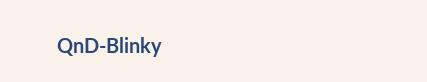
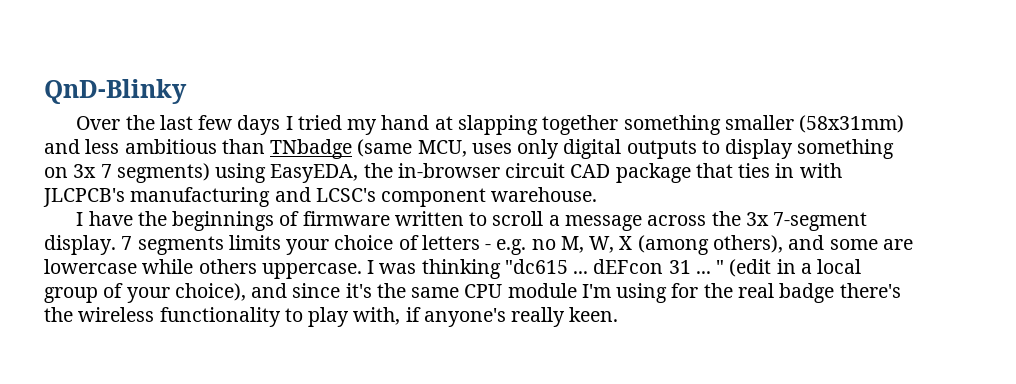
(162, 47) none -> [76,115,905,135] [44,139,895,159] [44,163,842,183] [43,187,598,207] [76,211,868,231] [44,235,913,255] [44,259,862,279] [44,283,901,303] [44,307,619,327] // Over the last few days I tried my hand at slapping together something smaller (58x31mm) and less ambitious than TNbadge (same MCU, uses only digital outputs to display something on 3x 7 segments) using EasyEDA, the in-browser circuit CAD package that ties in with JLCPCB's manufacturing and LCSC's component warehouse. // I have the beginnings of firmware written to scroll a message across the 3x 7-segment display. 7 segments limits your choice of letters - e.g. no M, W, X (among others), and some are lowercase while others uppercase. I was thinking "dc615 ... dEFcon 31 ... " (edit in a local group of your choice), and since it's the same CPU module I'm using for the real badge there's the wireless functionality to play with, if anyone's really keen.

